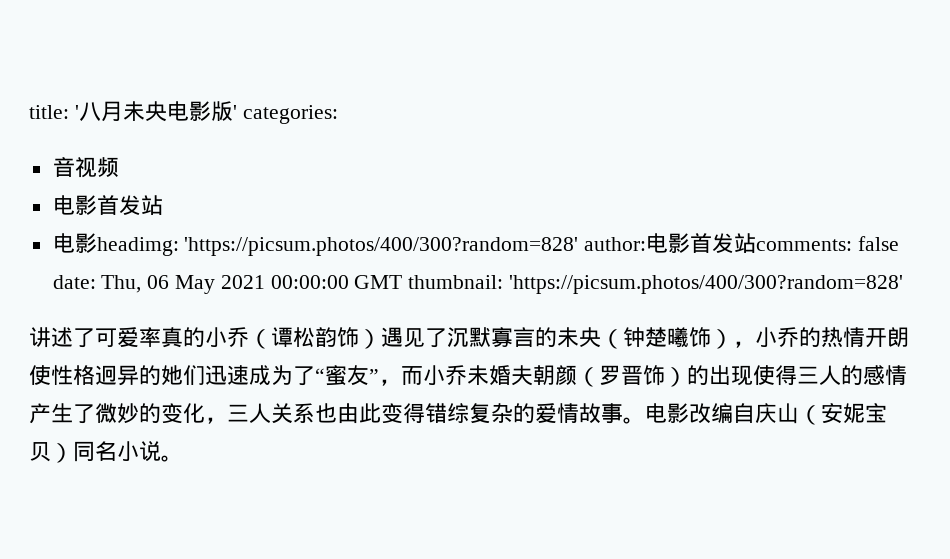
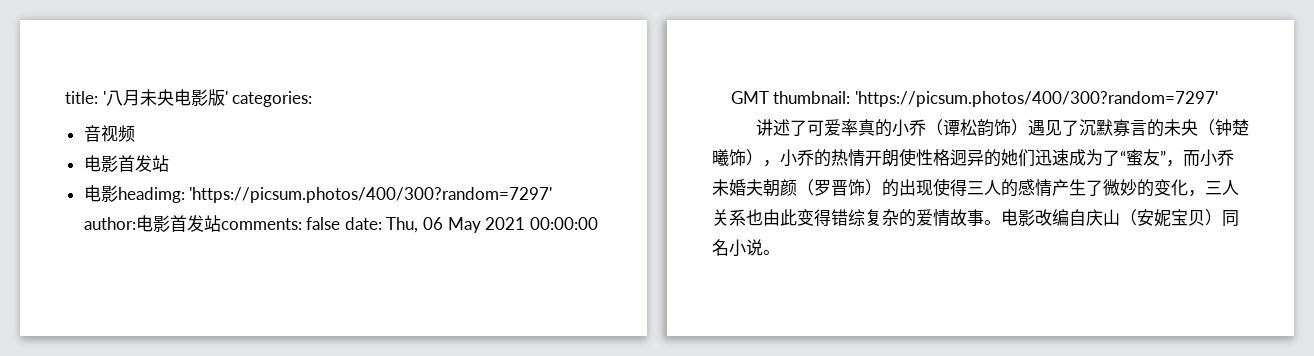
[184,237,579,256] 'https://picsum.photos/400/300?random=828' -> [189,187,553,203] 'https://picsum.photos/400/300?random=7297'
[509,275,904,294] 'https://picsum.photos/400/300?random=828' -> [854,91,1218,107] 'https://picsum.photos/400/300?random=7297'

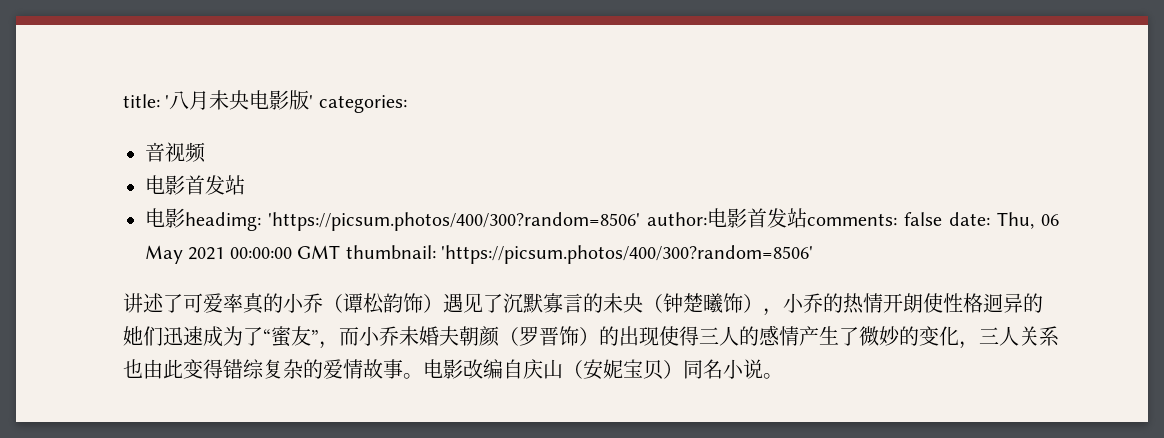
[189,187,553,203] 'https://picsum.photos/400/300?random=7297' -> [268,212,640,231] 'https://picsum.photos/400/300?random=8506'
[854,91,1218,107] 'https://picsum.photos/400/300?random=7297' -> [441,245,813,264] 'https://picsum.photos/400/300?random=8506'

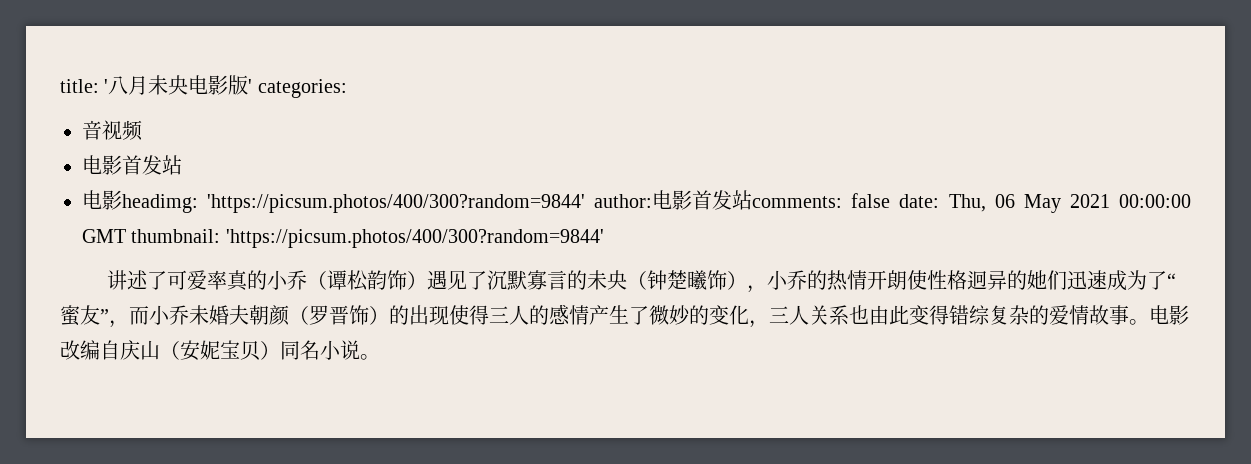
[268,212,640,231] 'https://picsum.photos/400/300?random=8506' -> [207,194,586,213] 'https://picsum.photos/400/300?random=9844'
[441,245,813,264] 'https://picsum.photos/400/300?random=8506' -> [225,229,604,248] 'https://picsum.photos/400/300?random=9844'

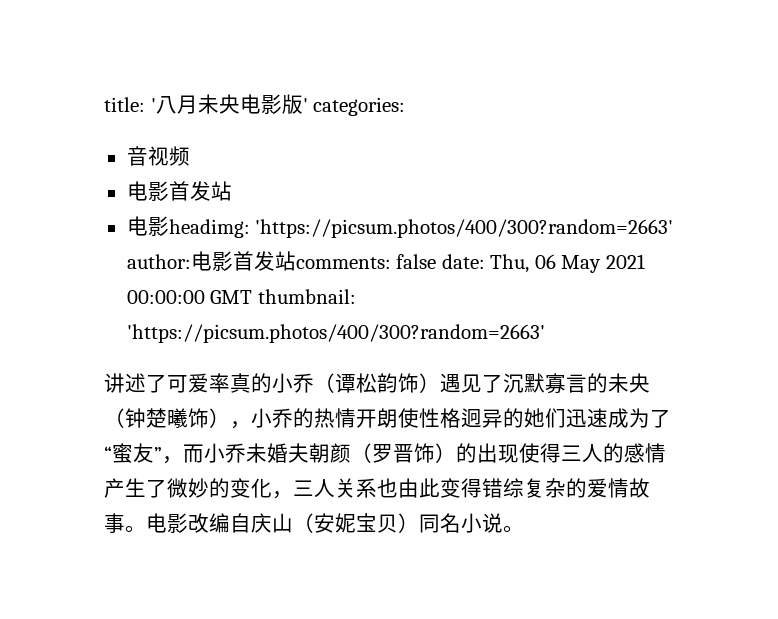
[207,194,586,213] 'https://picsum.photos/400/300?random=9844' -> [255,219,674,238] 'https://picsum.photos/400/300?random=2663'
[225,229,604,248] 'https://picsum.photos/400/300?random=9844' -> [126,324,545,343] 'https://picsum.photos/400/300?random=2663'

